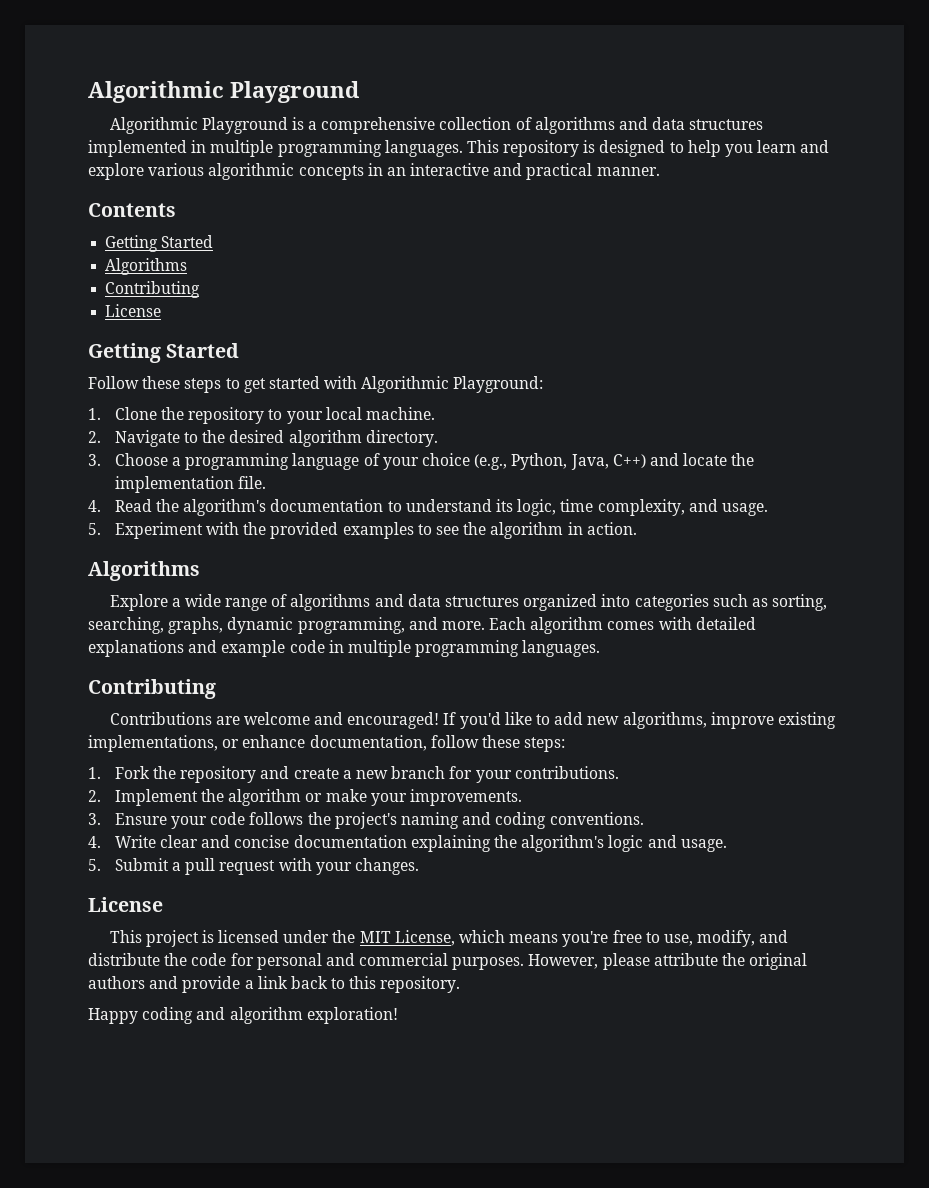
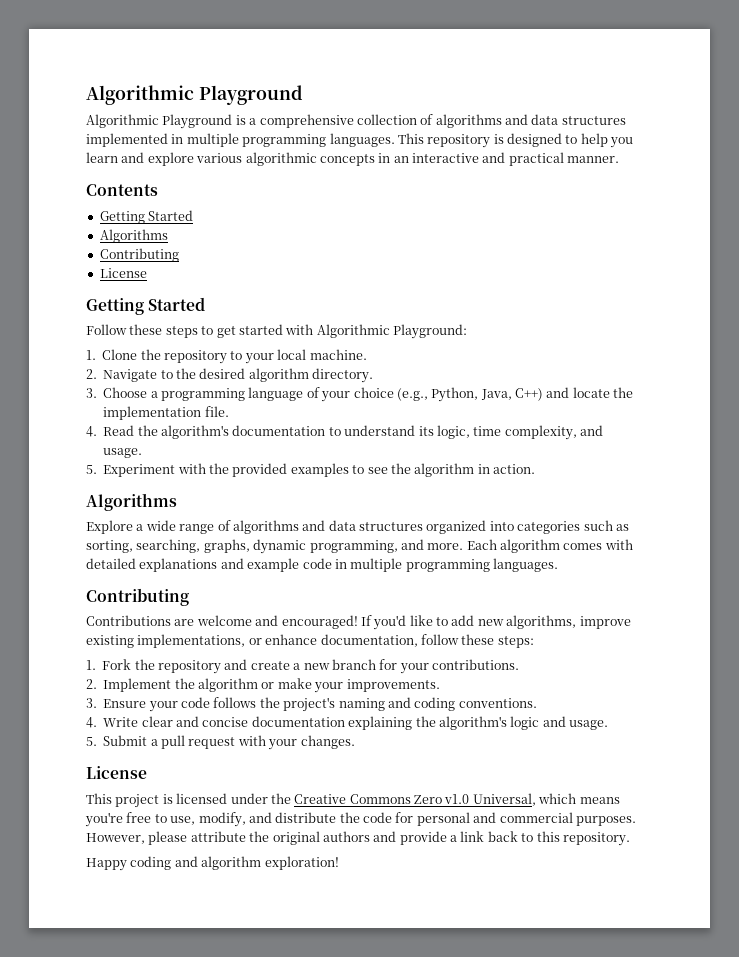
[359,930,455,946] MIT License, -> [294,793,536,806] Creative Commons Zero v1.0 Universal,

